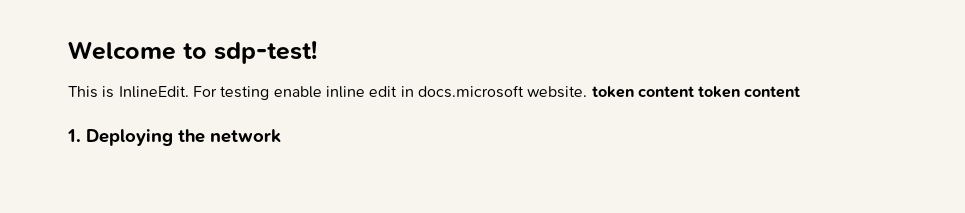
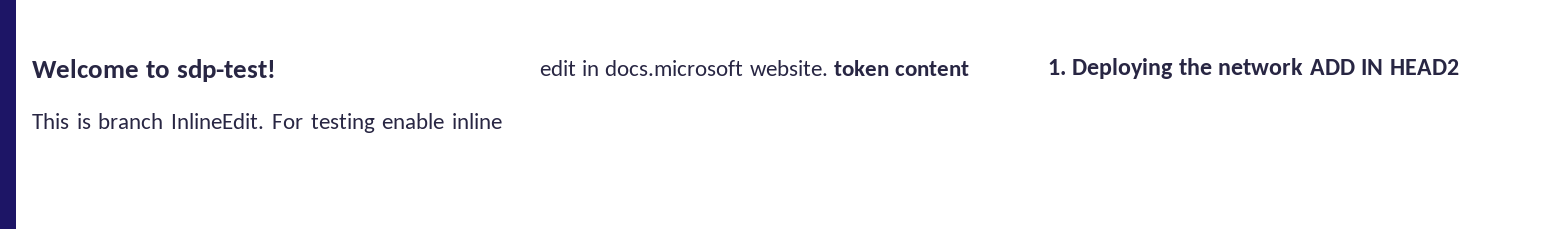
(115, 92) none -> [98,113,164,129] branch
[698,86,801,98] token content -> (970, 68) none
(281, 136) none -> [1309,59,1459,75] ADD IN HEAD2

